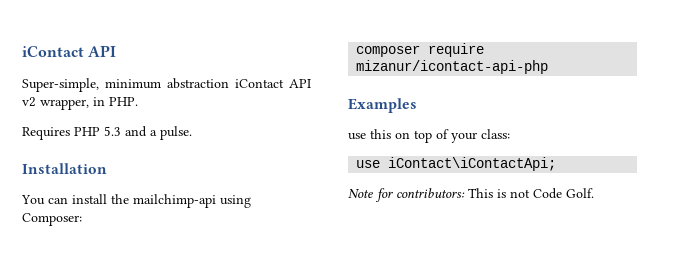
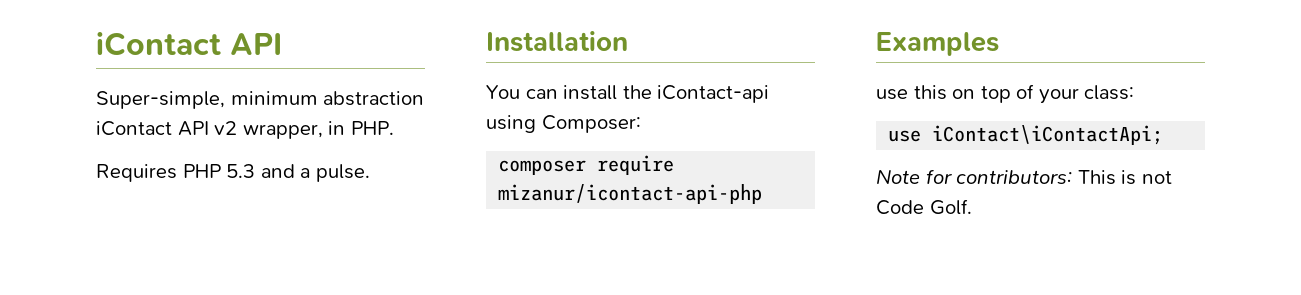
[133,194,216,208] mailchimp-api -> [657,85,770,103] iContact-api

